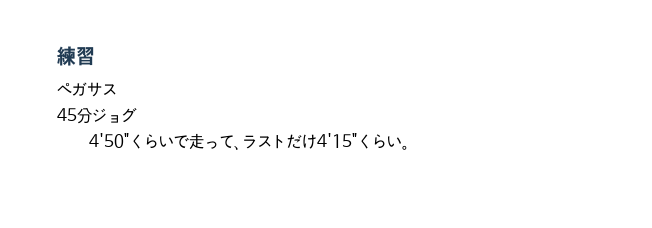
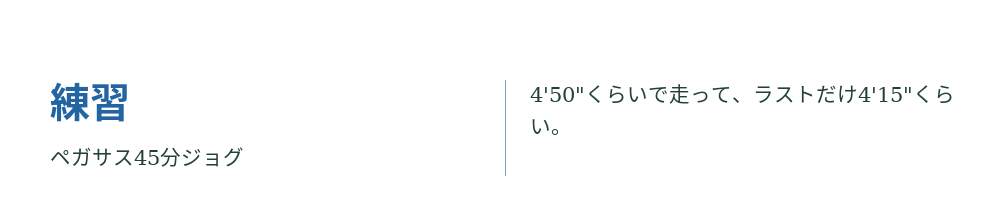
(117, 89) // -> (134, 158) none

